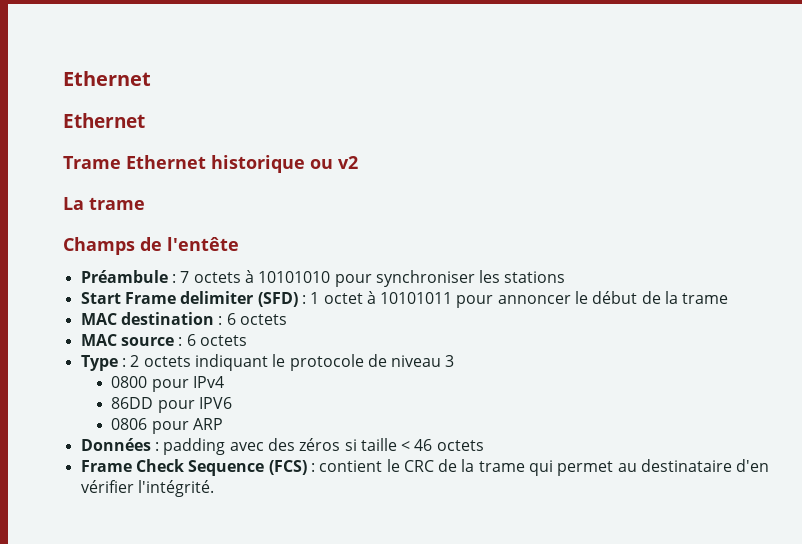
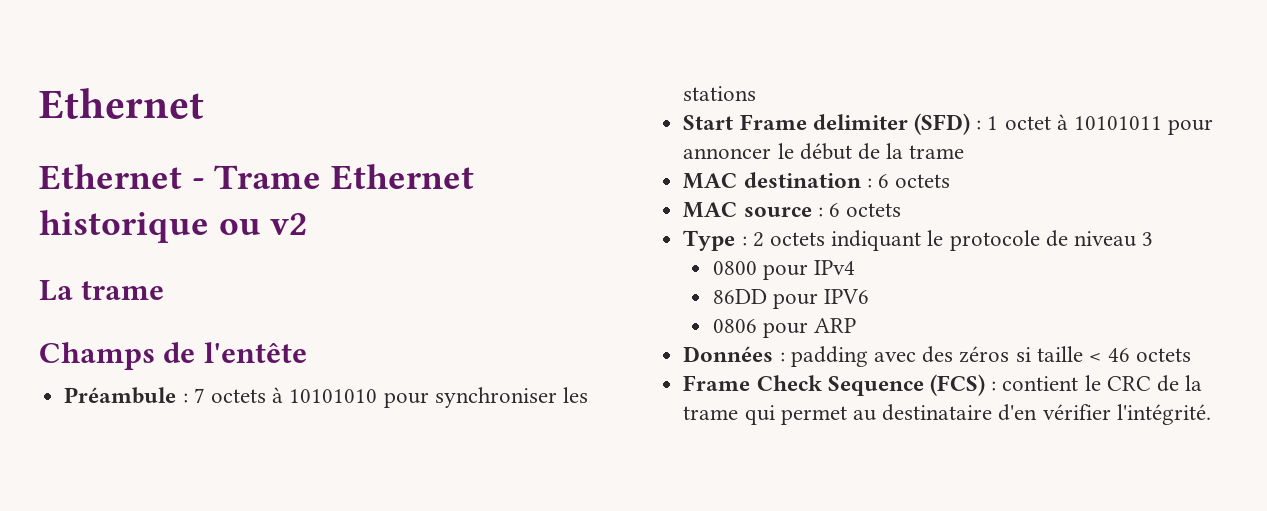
(145, 120) // -> [191,178,205,189] -

